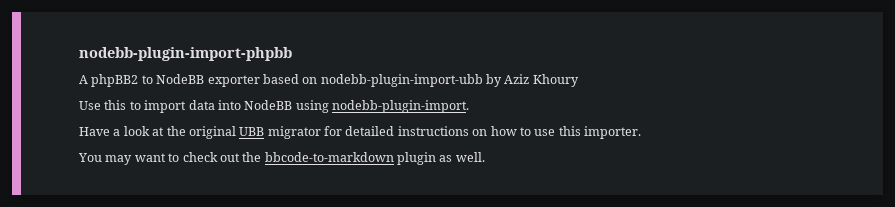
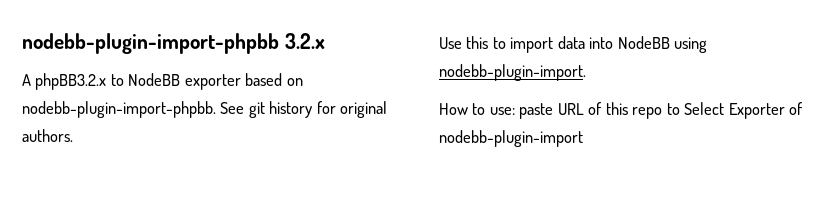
(292, 54) none -> [284,33,325,49] 3.2.x
[91,74,139,87] phpBB2 -> [35,73,107,90] phpBB3.2.x
[320,74,579,87] nodebb-plugin-import-ubb by Aziz Khoury -> [22,101,388,118] [22,129,73,142] nodebb-plugin-import-phpbb. See git history for original authors.
[79,126,641,139] [78,152,485,165] Have a look at the original UBB migrator for detailed instructions on how to use this importer. // You may want to check out the bbcode-to-markdown plugin as well. -> [439,102,804,119] [439,130,583,147] How to use: paste URL of this repo to Select Exporter of nodebb-plugin-import

